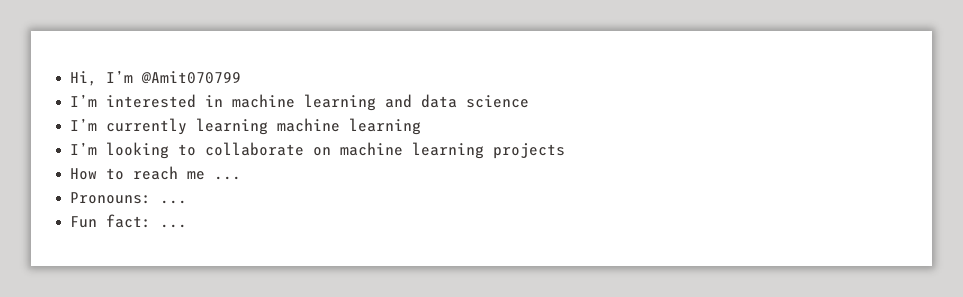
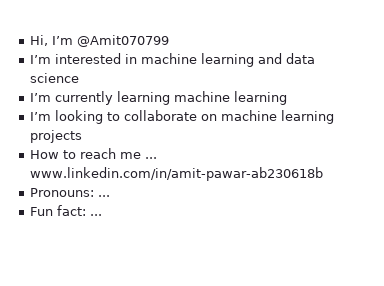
(242, 178) none -> [30,167,324,181] www.linkedin.com/in/amit-pawar-ab230618b

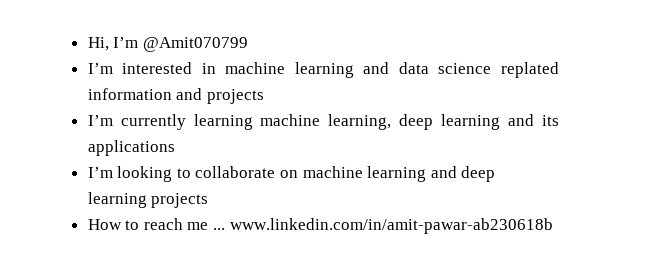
(80, 78) none -> [501,62,560,78] [87,88,264,104] replated information and projects
[234,91,288,105] learning -> [328,114,559,130] [87,140,175,156] learning, deep learning and its applications
(335, 117) none -> [430,166,496,182] [87,192,147,208] and deep learning
[30,188,111,197] [30,205,103,216] // Pronouns: ... // Fun fact: ... -> (553, 226) none

